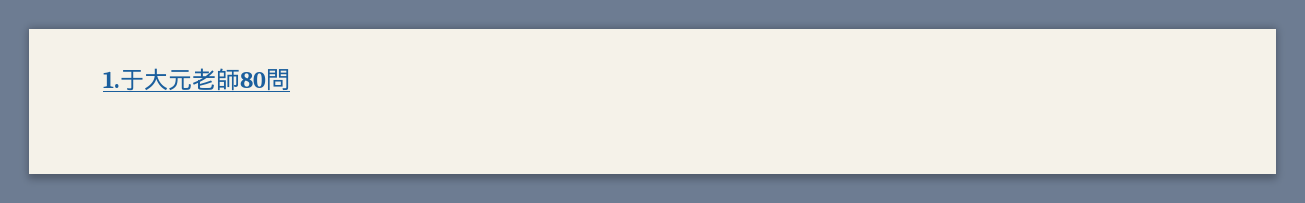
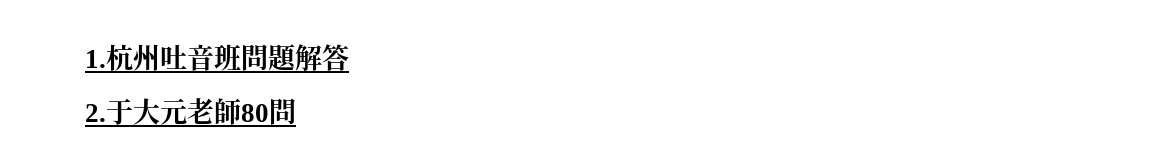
(120, 79) none -> [106,44,349,71] [85,104,106,122] 杭州吐音班問題解答 // 2.

